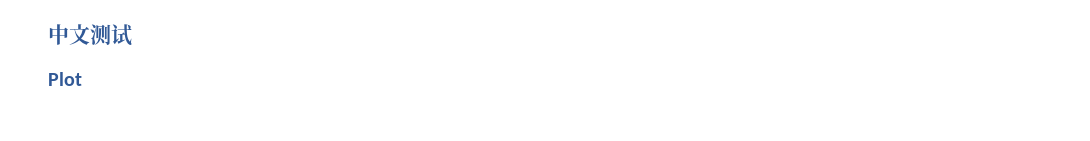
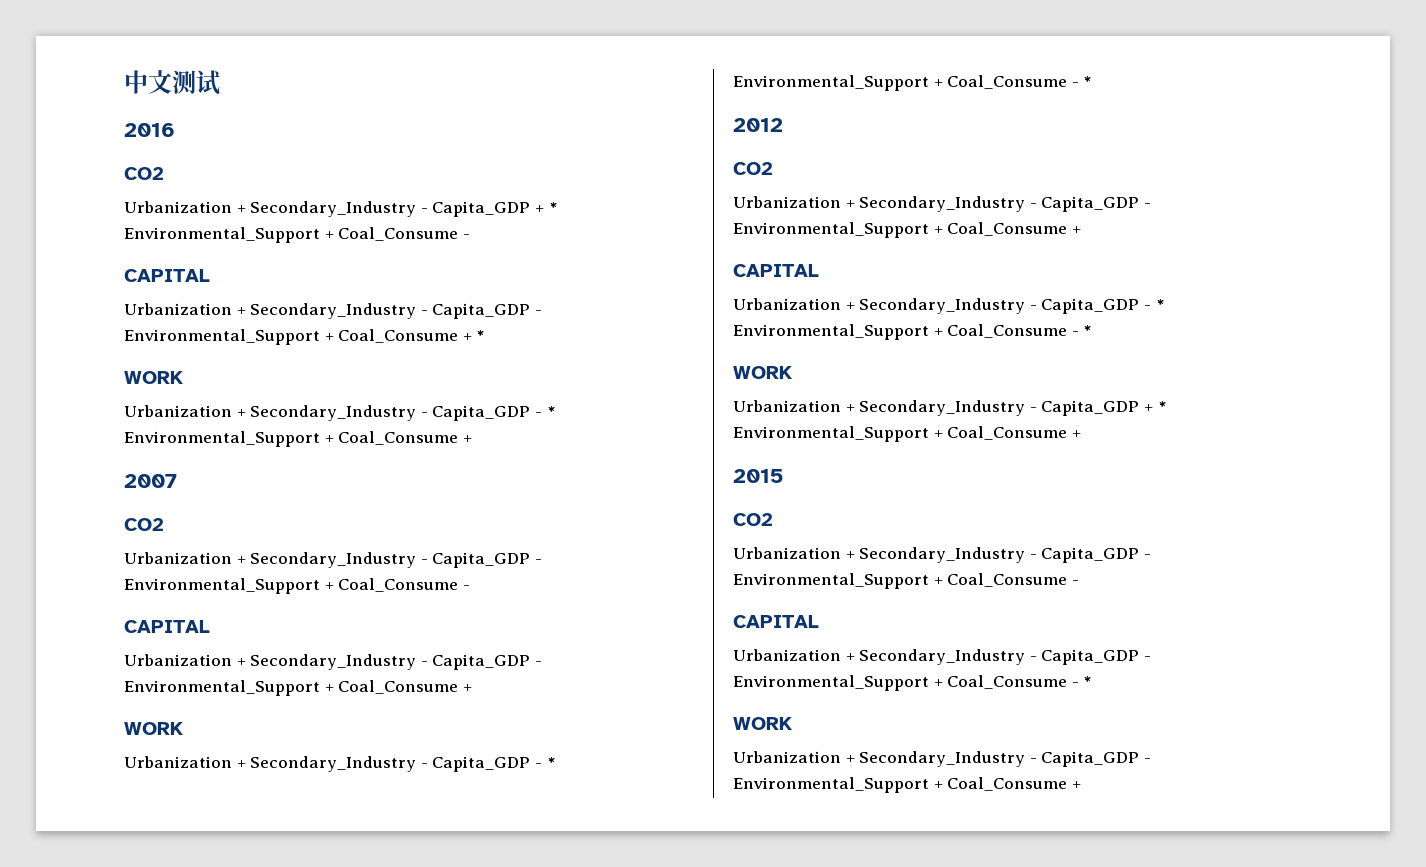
[48,72,82,86] Plot -> [124,123,175,137] [124,167,164,180] [124,201,558,217] [124,227,470,243] [124,269,210,282] [124,303,542,319] [124,329,486,345] [124,371,183,384] [124,405,556,421] [124,431,472,447] [124,474,177,488] [124,518,164,531] [124,552,542,568] [124,578,470,594] [124,620,210,633] [124,654,542,670] [124,680,472,696] [124,722,183,735] [124,756,556,772] [733,75,1093,91] [733,118,783,132] [733,162,773,175] [733,196,1151,212] [733,222,1081,238] [733,264,819,277] [733,298,1165,314] [733,324,1093,340] [733,366,792,379] [733,400,1167,416] [733,426,1081,442] [733,469,783,483] [733,513,773,526] [733,547,1151,563] [733,573,1079,589] [733,615,819,628] [733,649,1151,665] [733,675,1093,691] [733,717,792,730] [733,751,1151,767] [733,777,1081,793] 2016 // CO2 // Urbanization + Secondary_Industry - Capita_GDP + * Environmental_Support + Coal_Consume - // CAPITAL // Urbanization + Secondary_Industry - Capita_GDP - Environmental_Support + Coal_Consume + * // WORK // Urbanization + Secondary_Industry - Capita_GDP - * Environmental_Support + Coal_Consume + // 2007 // CO2 // Urbanization + Secondary_Industry - Capita_GDP - Environmental_Support + Coal_Consume - // CAPITAL // Urbanization + Secondary_Industry - Capita_GDP - Environmental_Support + Coal_Consume + // WORK // Urbanization + Secondary_Industry - Capita_GDP - * Environmental_Support + Coal_Consume - * // 2012 // CO2 // Urbanization + Secondary_Industry - Capita_GDP - Environmental_Support + Coal_Consume + // CAPITAL // Urbanization + Secondary_Industry - Capita_GDP - * Environmental_Support + Coal_Consume - * // WORK // Urbanization + Secondary_Industry - Capita_GDP + * Environmental_Support + Coal_Consume + // 2015 // CO2 // Urbanization + Secondary_Industry - Capita_GDP - Environmental_Support + Coal_Consume - // CAPITAL // Urbanization + Secondary_Industry - Capita_GDP - Environmental_Support + Coal_Consume - * // WORK // Urbanization + Secondary_Industry - Capita_GDP - Environmental_Support + Coal_Consume +

